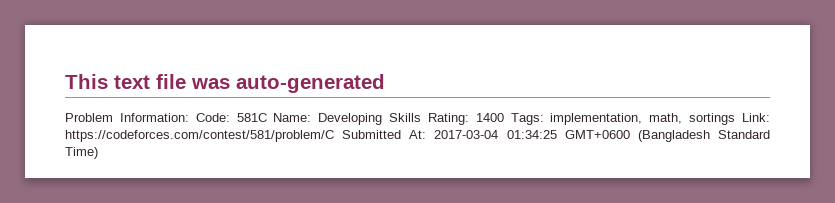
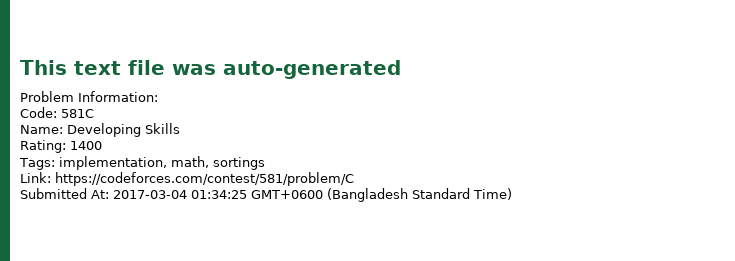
(189, 117) none -> (158, 96) //
(267, 117) none -> (94, 113) //
(422, 117) none -> (180, 128) //
(504, 117) none -> (102, 145) //
(736, 119) none -> (265, 163) //
(334, 136) none -> (354, 179) //

